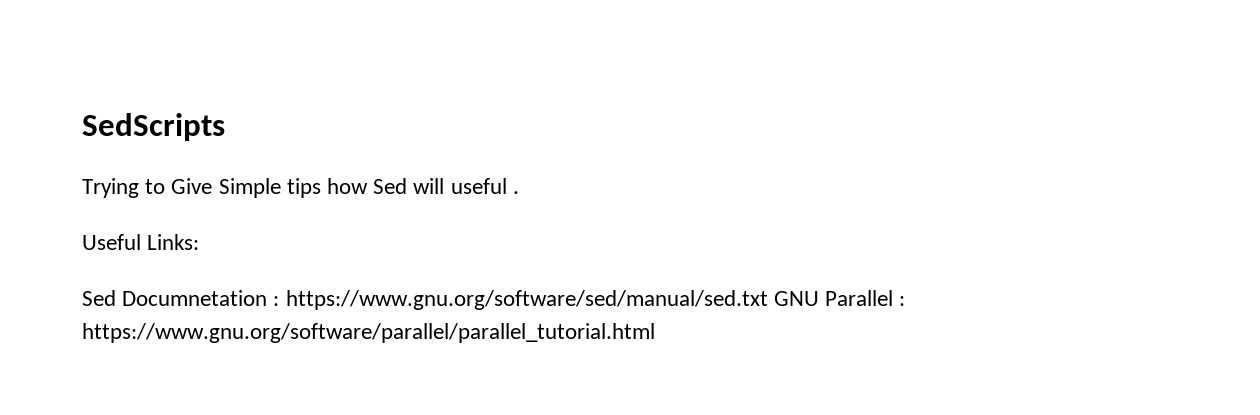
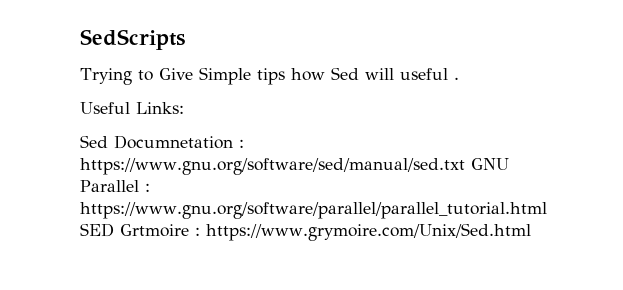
(655, 333) none -> [80,223,531,241] SED Grtmoire : https://www.grymoire.com/Unix/Sed.html

